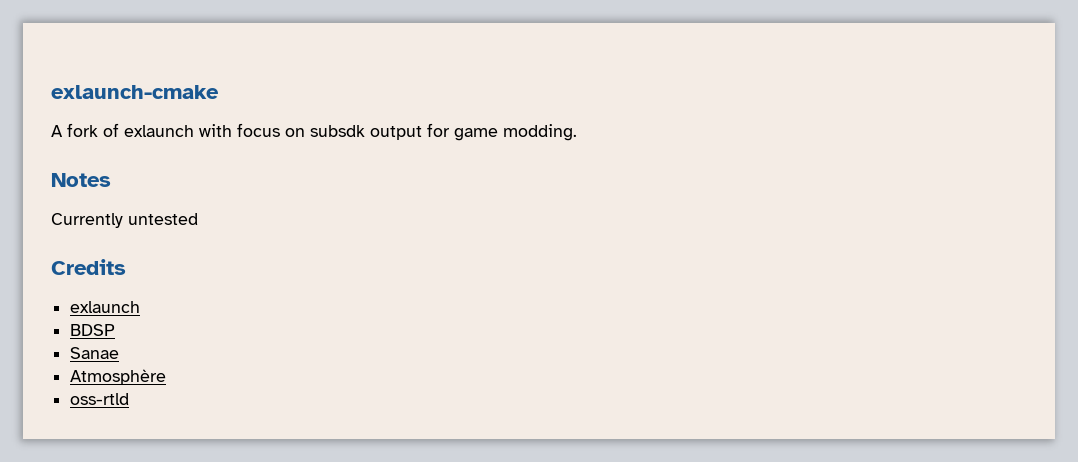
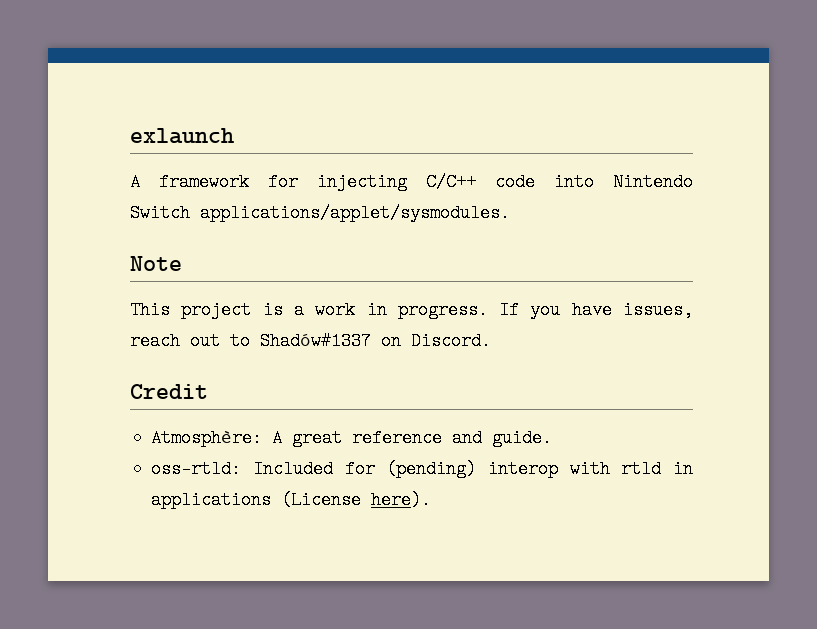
[51,85,219,99] [51,123,577,141] [51,173,111,187] [51,213,198,228] [51,259,126,275] [70,301,141,313] [70,324,116,336] [70,347,120,359] [70,369,167,385] [70,393,130,405] exlaunch-cmake // A fork of exlaunch with focus on subsdk output for game modding. // Notes // Currently untested // Credits // exlaunch // BDSP // Sanae // Atmosphère // oss-rtld -> [130,128,234,144] [130,173,693,191] [130,204,510,222] [130,256,182,271] [130,301,693,319] [130,332,491,350] [130,384,208,399] [151,429,553,447] [151,460,693,478] [151,491,432,509] exlaunch // A framework for injecting C/C++ code into Nintendo Switch applications/applet/sysmodules. // Note // This project is a work in progress. If you have issues, reach out to Shadów#1337 on Discord. // Credit // Atmosphère: A great reference and guide. // oss-rtld: Included for (pending) interop with rtld in applications (License here).

